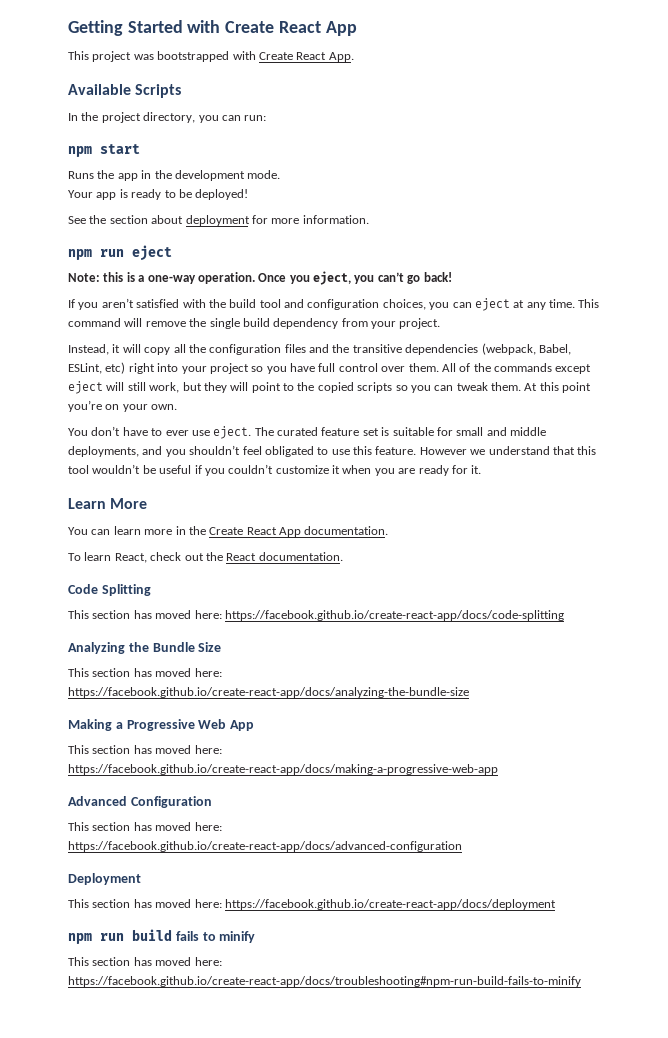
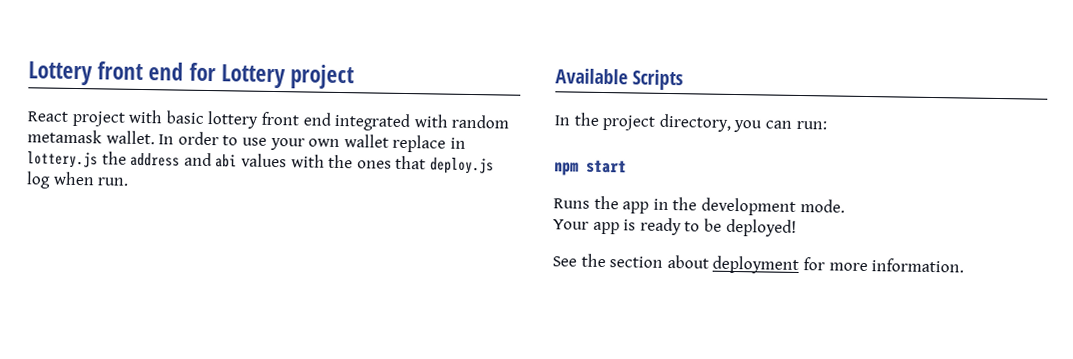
[68,20,357,36] [68,51,354,62] Getting Started with Create React App // This project was bootstrapped with Create React App. -> [28,61,355,90] [27,109,510,132] [27,129,466,153] [27,151,494,175] [26,171,129,189] Lottery front end for Lottery project // React project with basic lottery front end integrated with random metamask wallet. In order to use your own wallet replace in lottery.js the address and abi values with the ones that deploy.js log when run.
[68,245,172,261] [68,271,452,285] [68,298,600,311] [68,318,441,329] [68,343,571,355] [68,362,592,374] [68,381,592,394] [68,400,178,412] [68,426,546,439] [68,445,597,457] [68,464,482,476] [68,498,148,509] [68,526,389,537] [68,552,343,563] [68,584,151,596] [68,610,564,621] [68,642,222,654] [68,668,222,677] [68,687,469,698] [68,719,255,731] [68,745,222,754] [68,764,498,775] [68,796,212,808] [68,822,222,831] [68,841,462,852] [68,873,141,885] [68,899,556,910] [68,929,256,944] [68,957,222,966] [68,976,581,987] // npm run eject // Note: this is a one-way operation. Once you eject, you can’t go back! // If you aren’t satisfied with the build tool and configuration choices, you can eject at any time. This command will remove the single build dependency from your project. // Instead, it will copy all the configuration files and the transitive dependencies (webpack, Babel, ESLint, etc) right into your project so you have full control over them. All of the commands except eject will still work, but they will point to the copied scripts so you can tweak them. At this point you’re on your own. // You don’t have to ever use eject. The curated feature set is suitable for small and middle deployments, and you shouldn’t feel obligated to use this feature. However we understand that this tool wouldn’t be useful if you couldn’t customize it when you are ready for it. // Learn More // You can learn more in the Create React App documentation. // To learn React, check out the React documentation. // Code Splitting // This section has moved here: https://facebook.github.io/create-react-app/docs/code-splitting // Analyzing the Bundle Size // This section has moved here: https://facebook.github.io/create-react-app/docs/analyzing-the-bundle-size // Making a Progressive Web App // This section has moved here: https://facebook.github.io/create-react-app/docs/making-a-progressive-web-app // Advanced Configuration // This section has moved here: https://facebook.github.io/create-react-app/docs/advanced-configuration // Deployment // This section has moved here: https://facebook.github.io/create-react-app/docs/deployment // npm run build fails to minify // This section has moved here: https://facebook.github.io/create-react-app/docs/troubleshooting#npm-run-build-fails-to-minify -> (965, 265) none

